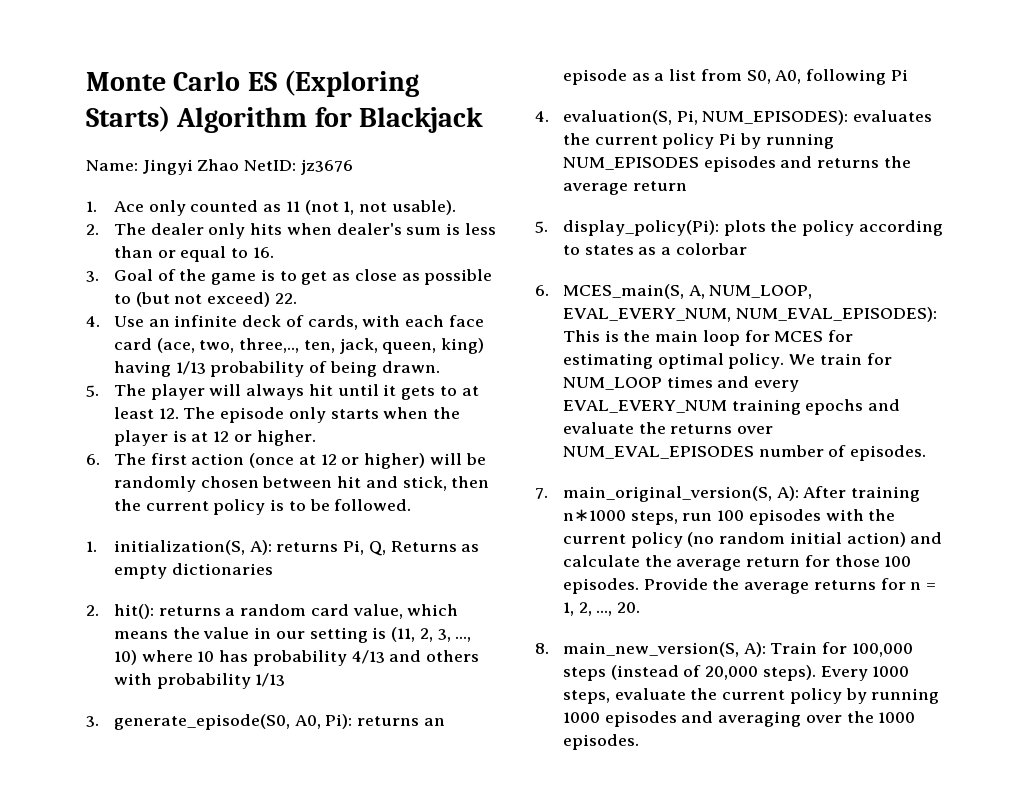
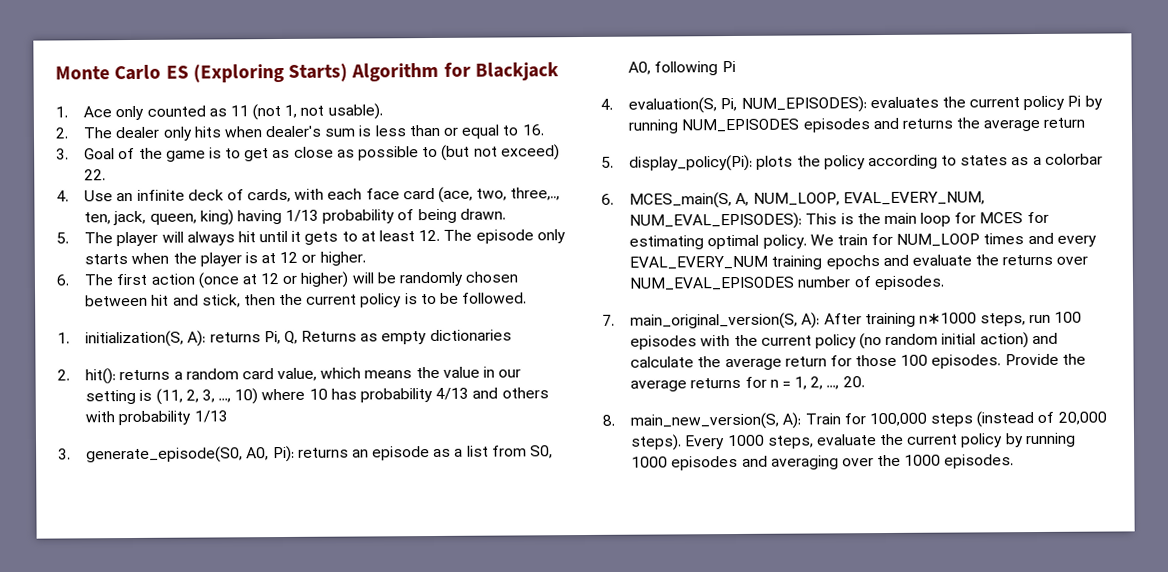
[86,159,353,175] // Name: Jingyi Zhao NetID: jz3676 -> (559, 71) none

